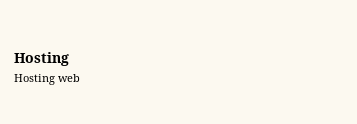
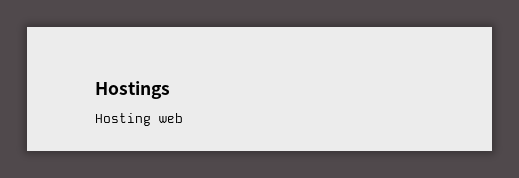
[14,52,69,66] Hosting -> [95,81,170,99] Hostings

